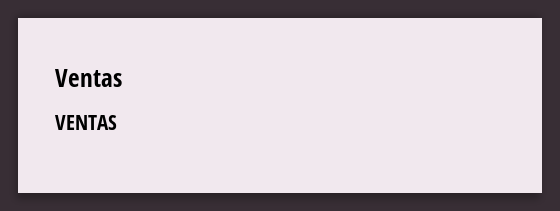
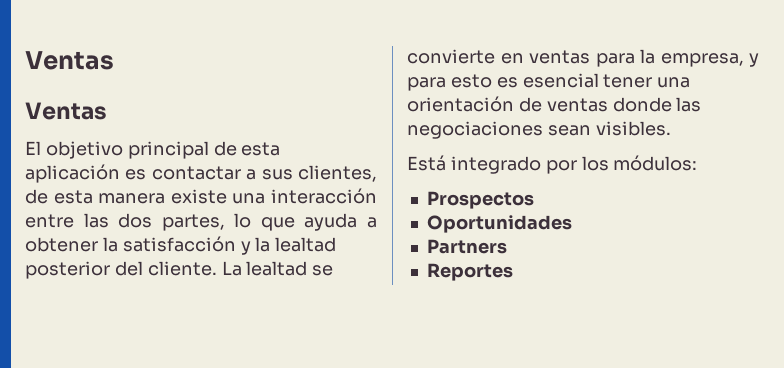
[55,69,122,87] [55,115,117,130] Ventas // VENTAS -> [25,51,114,70] [25,102,107,120] [25,141,281,159] [25,164,377,183] [25,188,377,204] [25,213,377,231] [25,236,337,255] [25,261,334,279] [407,49,759,67] [407,73,691,91] [407,96,702,112] [407,121,671,139] [407,155,698,174] [426,191,534,209] [426,215,572,233] [426,239,507,254] [426,263,513,281] Ventas // Ventas // El objetivo principal de esta aplicación es contactar a sus clientes, de esta manera existe una interacción entre las dos partes, lo que ayuda a obtener la satisfacción y la lealtad posterior del cliente. La lealtad se convierte en ventas para la empresa, y para esto es esencial tener una orientación de ventas donde las negociaciones sean visibles. // Está integrado por los módulos: // Prospectos // Oportunidades // Partners // Reportes

